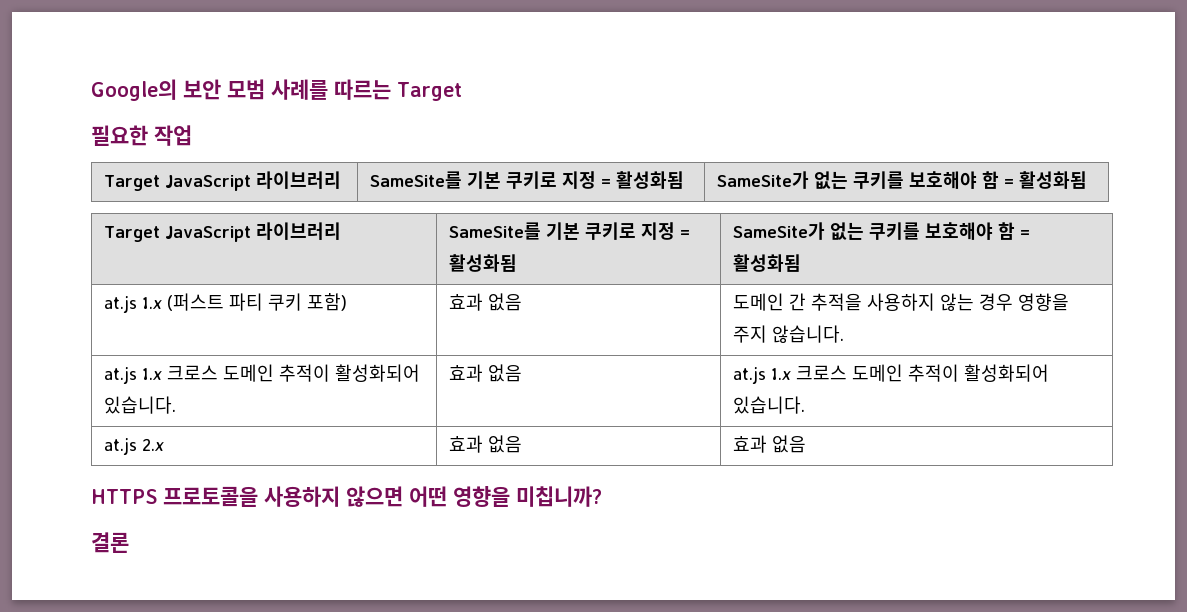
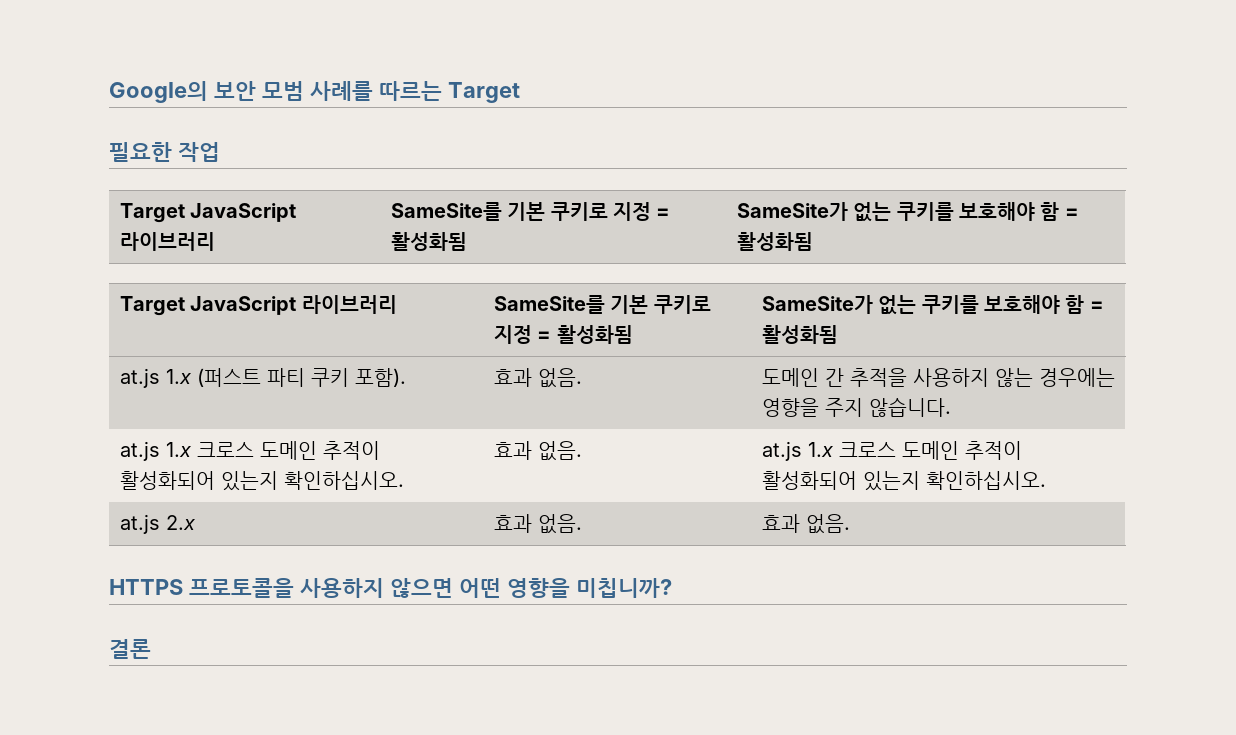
[306,293,347,311] [448,293,522,311] 포함) | 효과 없음 -> [354,368,406,387] [493,368,582,388] 포함). | 효과 없음.
[978,293,1013,311] 경우 -> [1038,368,1115,387] 경우에는
[103,396,176,414] [448,364,522,382] [732,364,1049,384] [732,396,805,414] 있습니다. | 효과 없음 | at.js 1.x 크로스 도메인 추적이 활성화되어 있습니다. -> [220,471,404,491] [493,441,582,461] [761,441,1022,461] [761,471,1046,491] 있는지 확인하십시오. | 효과 없음. | at.js 1.x 크로스 도메인 추적이 활성화되어 있는지 확인하십시오.
[487,435,522,453] [732,435,806,453] 없음 | 효과 없음 -> [537,514,582,534] [761,514,850,534] 없음. | 효과 없음.

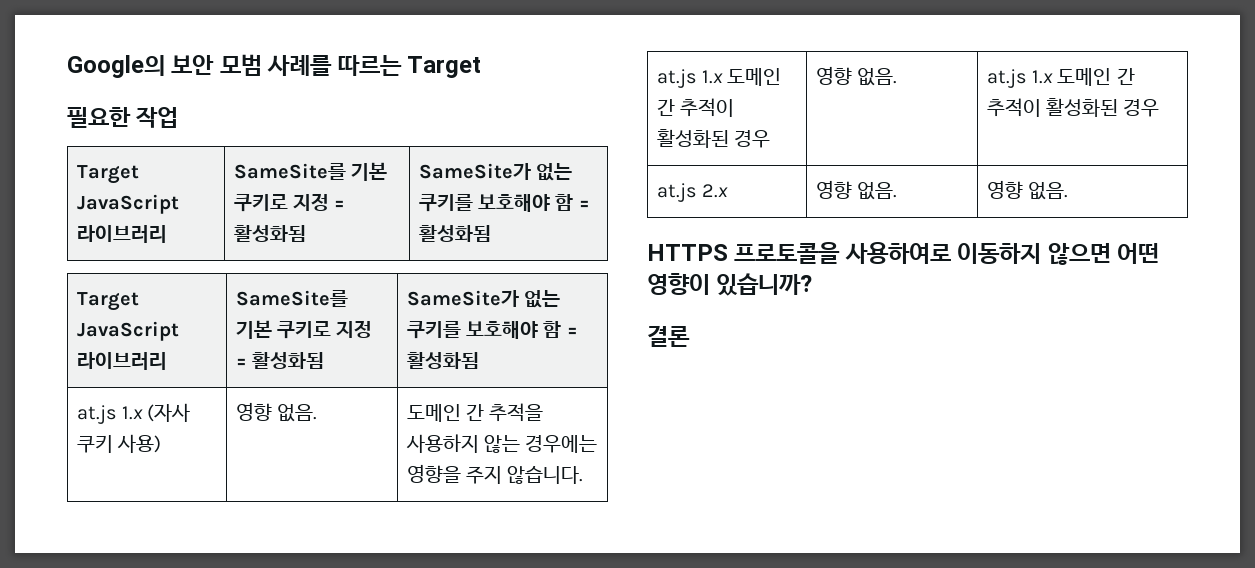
[196,368,406,387] [493,368,532,387] (퍼스트 파티 쿠키 포함). | 효과 -> [147,403,191,422] [76,434,162,453] [235,402,272,421] (자사 쿠키 사용) | 영향
[196,441,380,460] [119,471,404,491] [493,441,582,461] [761,441,1022,461] [761,471,1046,491] 크로스 도메인 추적이 활성화되어 있는지 확인하십시오. | 효과 없음. | at.js 1.x 크로스 도메인 추적이 활성화되어 있는지 확인하십시오. -> [727,68,782,86] [656,98,735,117] [656,129,771,148] [815,66,898,86] [986,68,1135,88] [986,98,1160,117] 도메인 간 추적이 활성화된 경우 | 영향 없음. | at.js 1.x 도메인 간 추적이 활성화된 경우
[493,514,582,534] [761,514,800,533] 효과 없음. | 효과 -> [815,180,898,200] [986,180,1023,199] 영향 없음. | 영향
[299,578,672,598] 사용하지 않으면 어떤 영향을 미칩니까? -> [844,242,1160,265] [647,273,813,296] 사용하여로 이동하지 않으면 어떤 영향이 있습니까?

